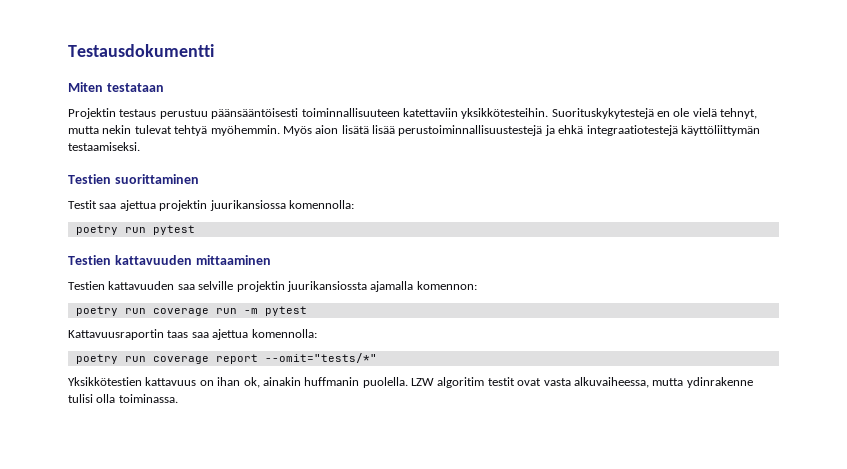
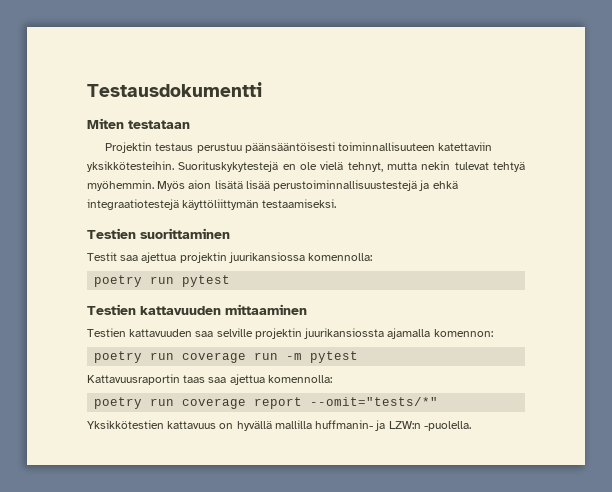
[217,377,753,388] [68,394,178,403] ihan ok, ainakin huffmanin puolella. LZW algoritim testit ovat vasta alkuvaiheessa, mutta ydinrakenne tulisi olla toiminassa. -> [236,420,471,431] hyvällä mallilla huffmanin- ja LZW:n -puolella.

